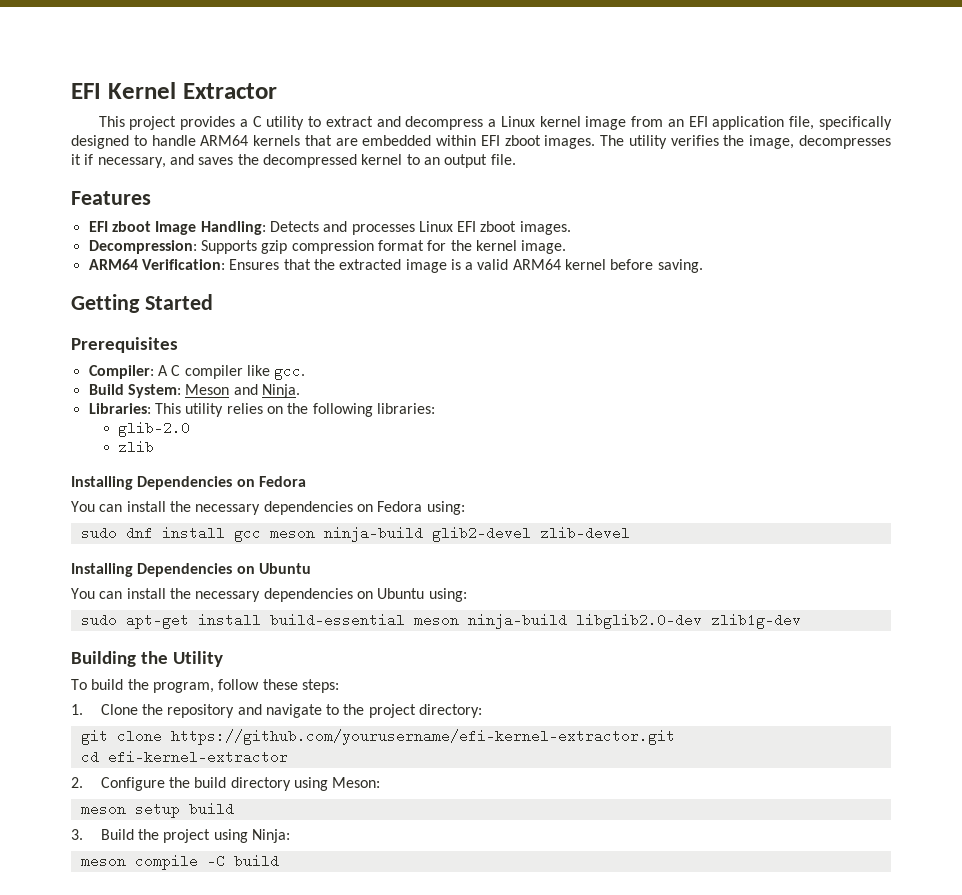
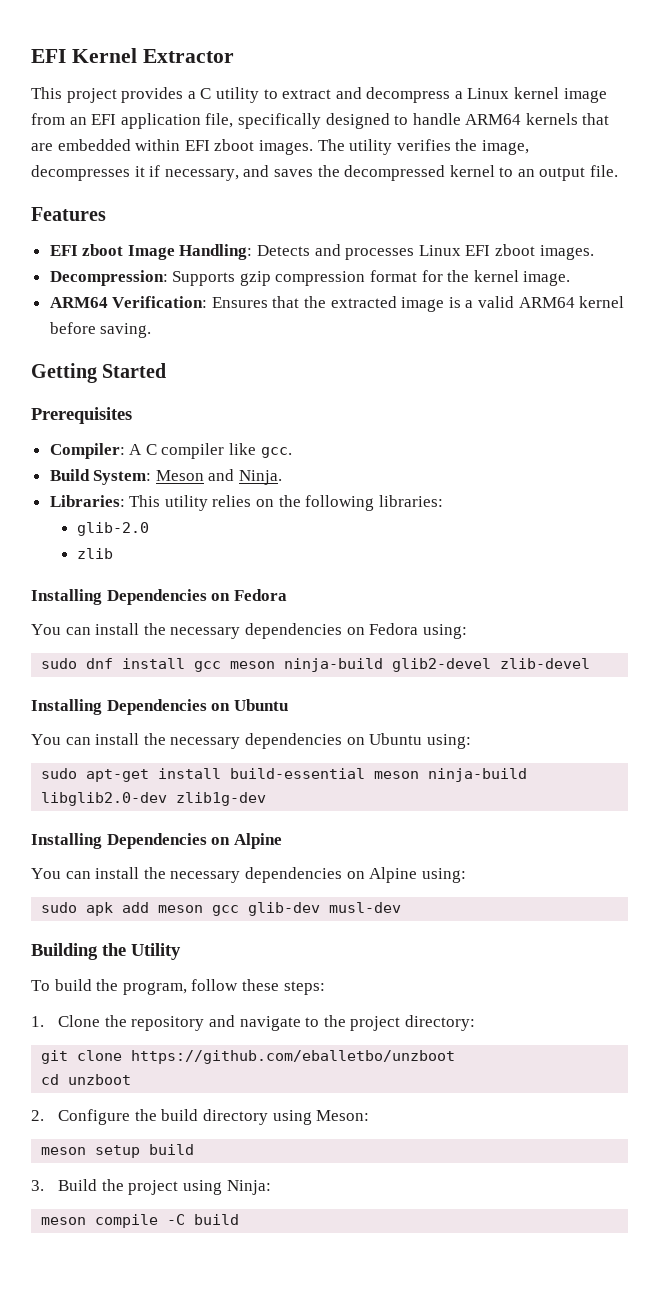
(801, 621) none -> [31,833,282,849] [31,867,466,883] [41,902,402,916] // Installing Dependencies on Alpine // You can install the necessary dependencies on Alpine using: // sudo apk add meson gcc glib-dev musl-dev
[170,729,675,745] https://github.com/yourusername/efi-kernel-extractor.git -> [131,1050,456,1064] https://github.com/eballetbo/unzboot
[107,750,288,764] efi-kernel-extractor -> [68,1074,132,1085] unzboot

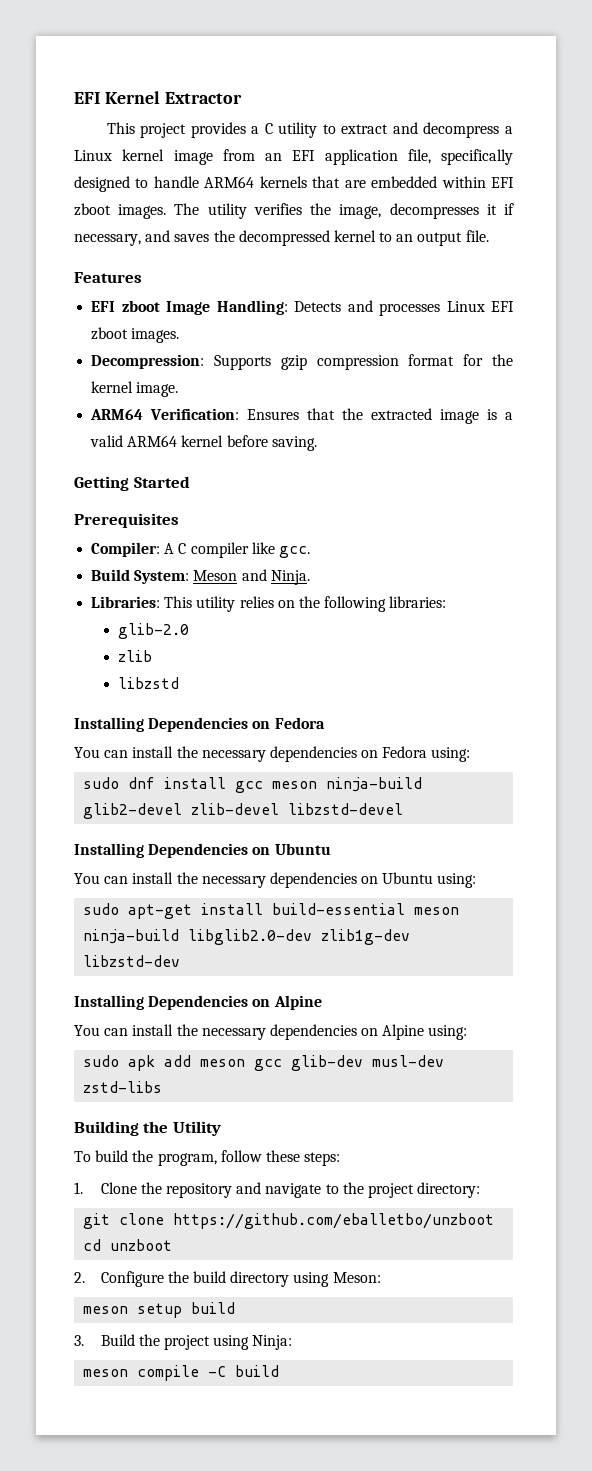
(113, 553) none -> [117,677,179,689] // libzstd
(591, 663) none -> [288,803,404,815] libzstd-devel
(267, 799) none -> [83,955,181,967] libzstd-dev
(402, 907) none -> [83,1081,163,1093] zstd-libs

